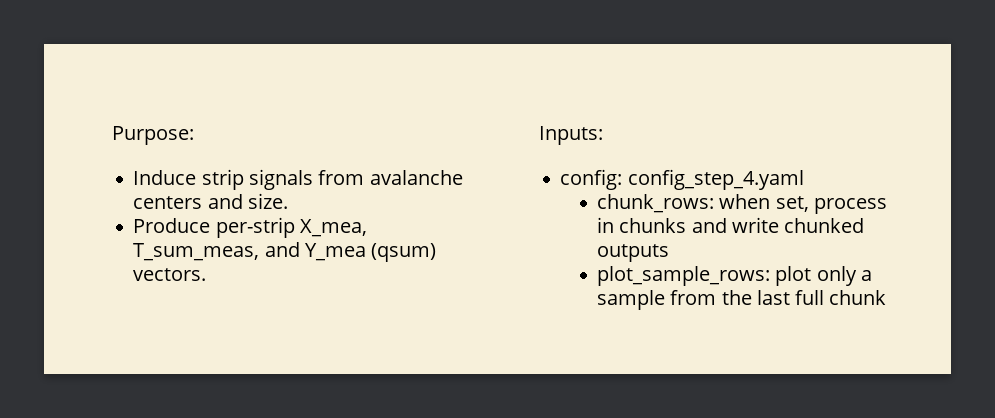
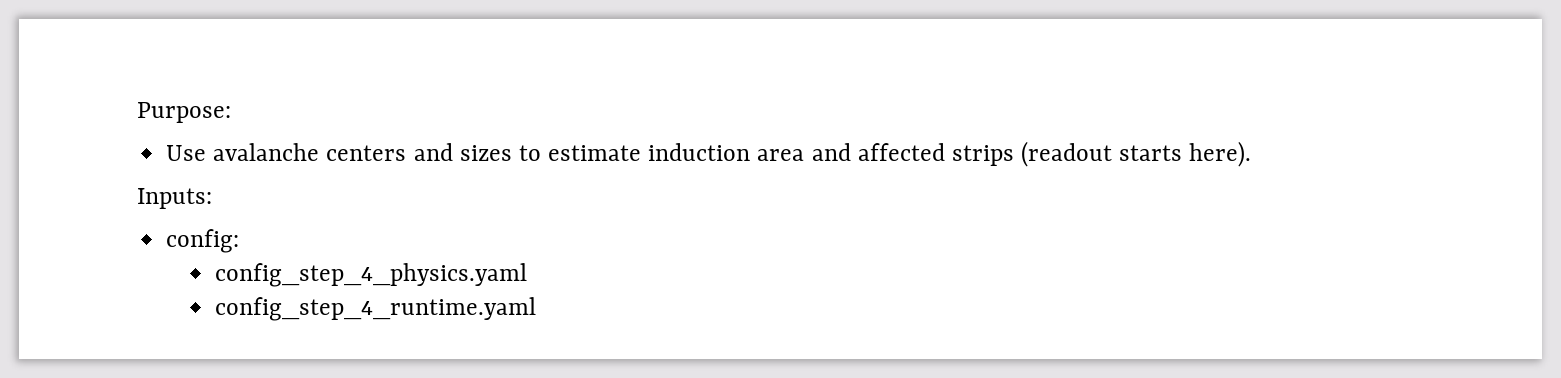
[133,169,463,190] [133,193,288,209] [133,217,367,238] [133,242,437,262] [133,268,207,281] [539,126,603,145] [560,169,804,190] [597,194,887,214] [597,217,865,233] [597,244,670,262] [597,266,872,286] [597,290,887,310] Induce strip signals from avalanche centers and size. // Produce per-strip X_mea, T_sum_meas, and Y_mea (qsum) vectors. // Inputs: // config: config_step_4.yaml // chunk_rows: when set, process in chunks and write chunked outputs // plot_sample_rows: plot only a sample from the last full chunk -> [166,141,1252,167] [137,188,212,209] [166,229,240,253] [214,263,527,287] [214,297,536,321] Use avalanche centers and sizes to estimate induction area and affected strips (readout starts here). // Inputs: // config: // config_step_4_physics.yaml // config_step_4_runtime.yaml

